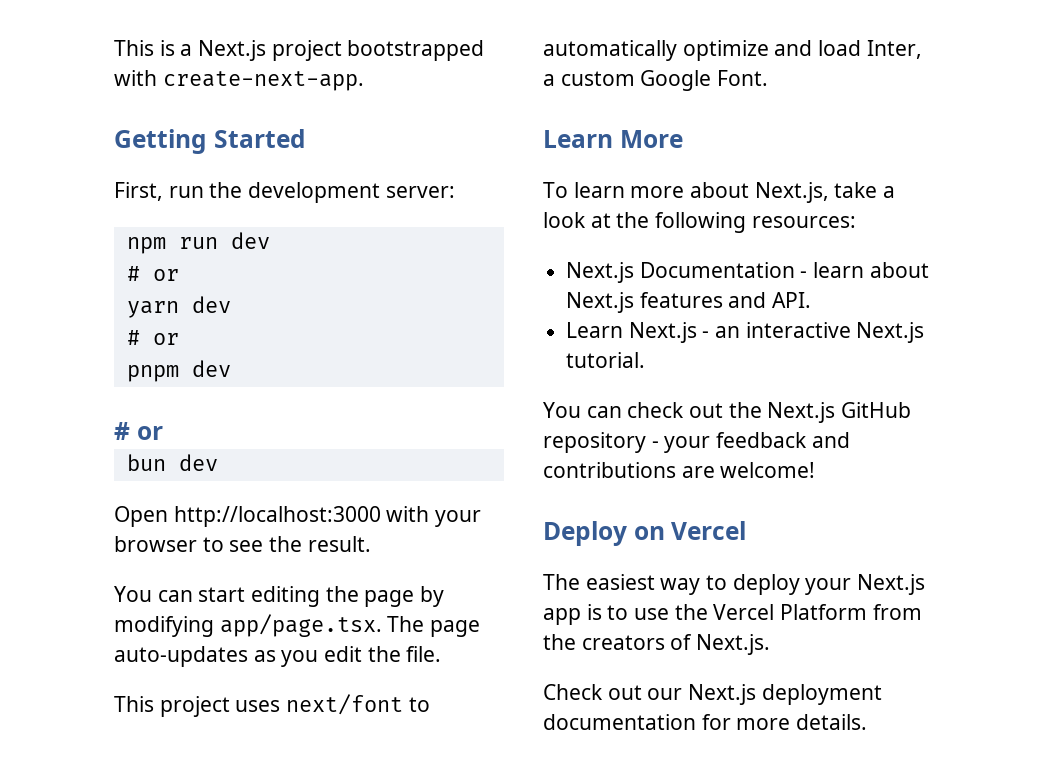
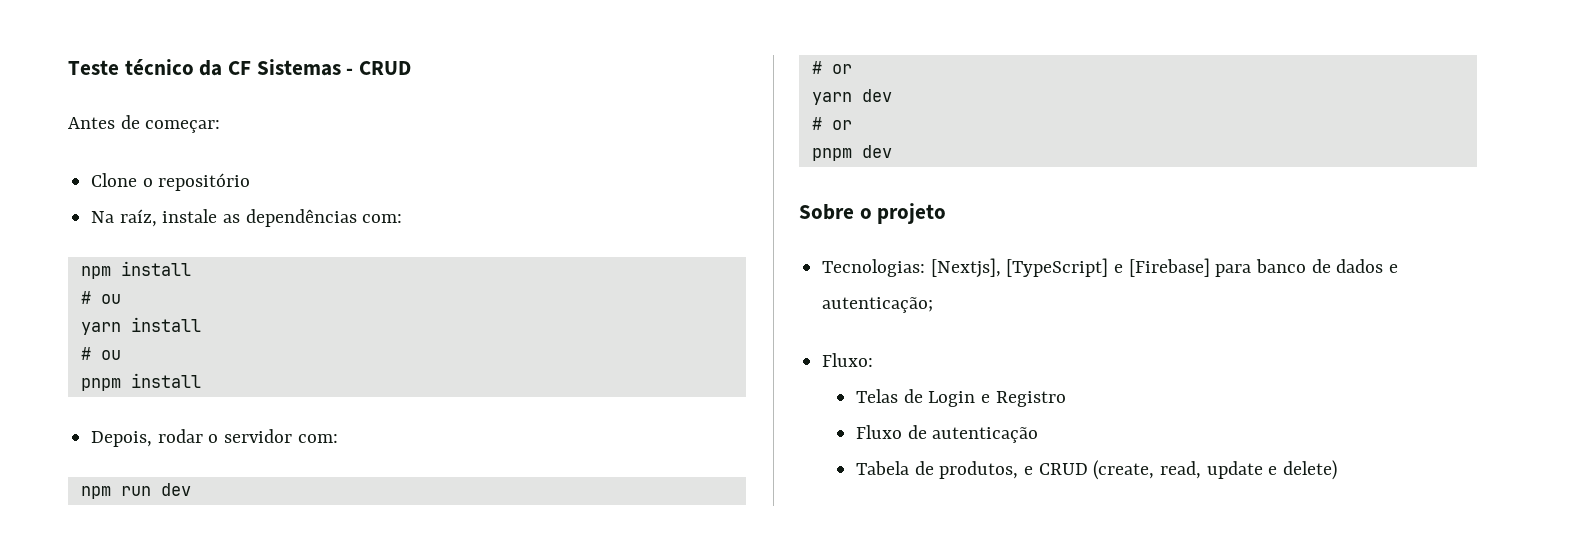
[114,40,485,61] [114,70,364,91] [114,129,306,154] [114,182,455,203] This is a Next.js project bootstrapped with create-next-app. // Getting Started // First, run the development server: -> [68,59,412,76] [68,115,221,133] [91,173,251,191] [91,209,403,227] [80,261,191,279] [80,291,121,304] [80,317,201,335] [80,347,121,360] [80,373,201,391] [91,429,338,447] Teste técnico da CF Sistemas - CRUD // Antes de começar: // Clone o repositório // Na raíz, instale as dependências com: // npm install // # ou // yarn install // # ou // pnpm install // Depois, rodar o servidor com:
[114,422,163,440] [126,454,218,471] [114,506,482,527] [114,536,371,552] [114,586,445,607] [114,614,481,637] [114,646,442,667] [114,694,430,717] [543,40,922,61] [543,70,769,91] [543,130,683,148] [543,182,896,203] [543,212,856,233] [566,262,929,283] [566,292,812,313] [566,322,925,343] [566,352,646,368] [543,402,912,423] [543,432,850,453] [543,462,816,478] [543,521,747,546] [543,574,926,595] [543,604,922,625] [543,634,771,655] [543,684,882,705] [543,714,868,730] # or // bun dev // Open http://localhost:3000 with your browser to see the result. // You can start editing the page by modifying app/page.tsx. The page auto-updates as you edit the file. // This project uses next/font to automatically optimize and load Inter, a custom Google Font. // Learn More // To learn more about Next.js, take a look at the following resources: // Next.js Documentation - learn about Next.js features and API. // Learn Next.js - an interactive Next.js tutorial. // You can check out the Next.js GitHub repository - your feedback and contributions are welcome! // Deploy on Vercel // The easiest way to deploy your Next.js app is to use the Vercel Platform from the creators of Next.js. // Check out our Next.js deployment documentation for more details. -> [799,203,947,224] [822,258,1399,278] [822,297,934,313] [822,353,874,367] [855,389,1066,407] [855,425,1039,443] [855,460,1337,480] Sobre o projeto // Tecnologias: [Nextjs], [TypeScript] e [Firebase] para banco de dados e autenticação; // Fluxo: // Telas de Login e Registro // Fluxo de autenticação // Tabela de produtos, e CRUD (create, read, update e delete)

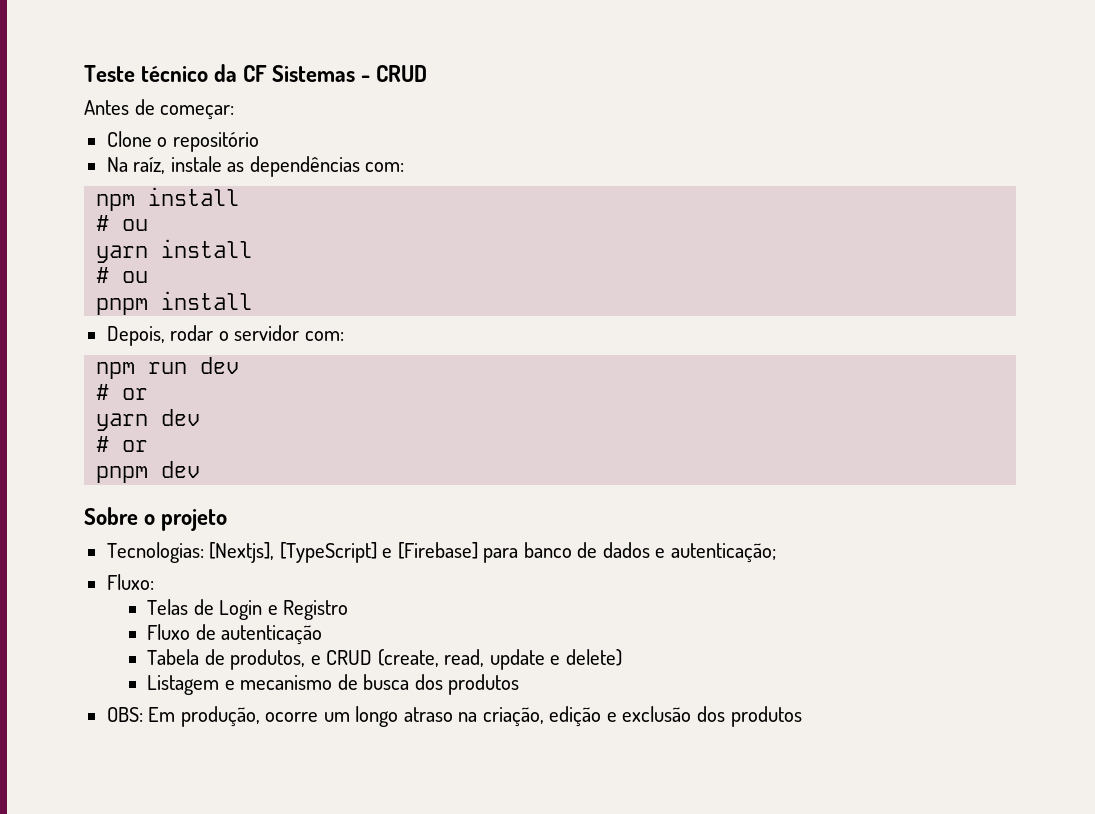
(1337, 470) none -> [147,674,520,695] [106,706,802,727] // Listagem e mecanismo de busca dos produtos // OBS: Em produção, ocorre um longo atraso na criação, edição e exclusão dos produtos

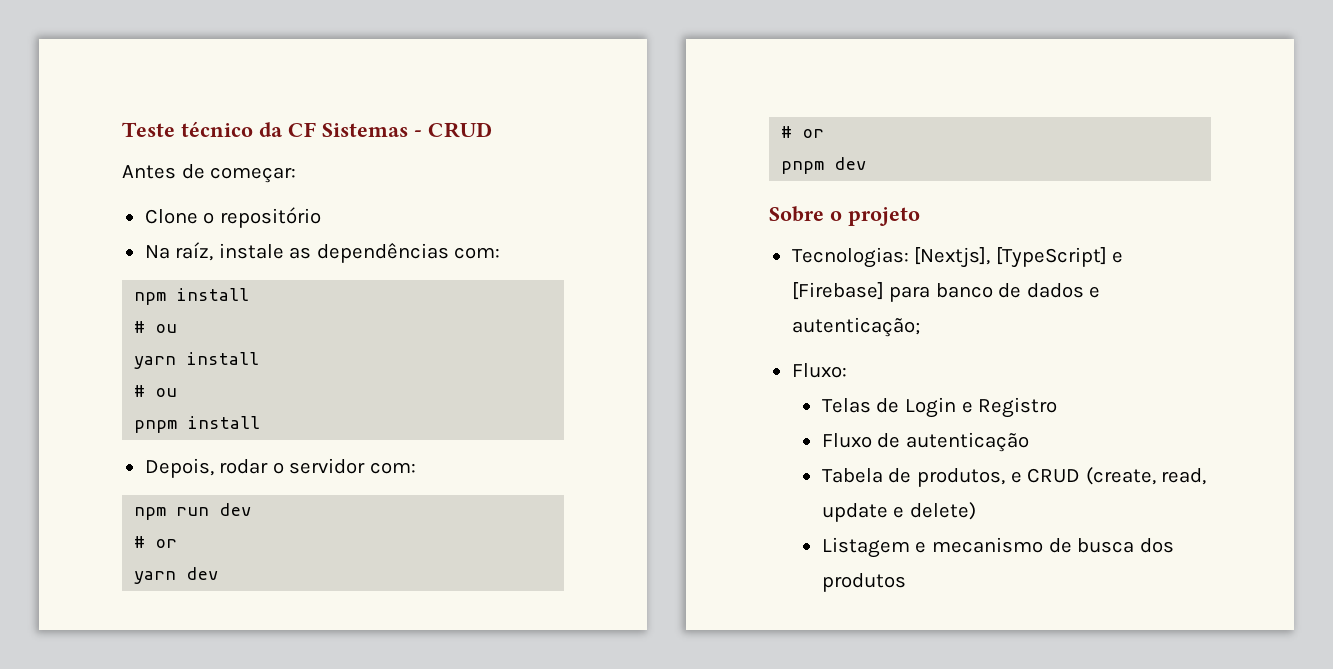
[106,706,802,727] // OBS: Em produção, ocorre um longo atraso na criação, edição e exclusão dos produtos -> (906, 582) none

